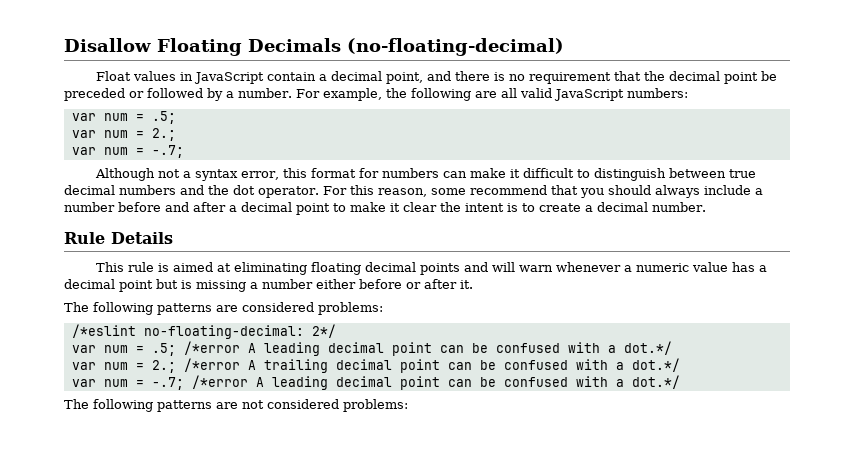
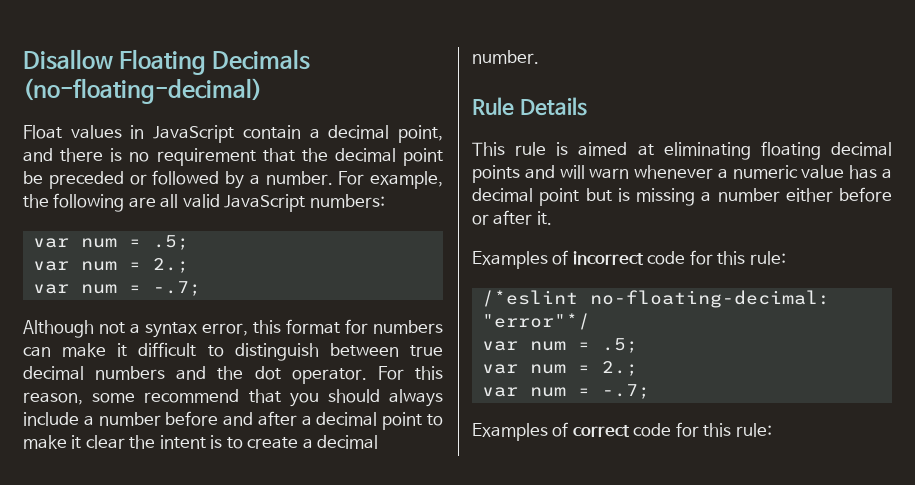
[64,302,383,315] The following patterns are considered problems: -> [472,250,786,269] Examples of incorrect code for this rule:
[311,324,336,338] [71,341,672,356] [71,358,680,373] [71,375,680,390] [64,399,408,412] 2*/ // var num = .5; /*error A leading decimal point can be confused with a dot.*/ // var num = 2.; /*error A trailing decimal point can be confused with a dot.*/ // var num = -.7; /*error A leading decimal point can be confused with a dot.*/ // The following patterns are not considered problems: -> [481,313,590,330] [481,338,638,353] [481,361,638,376] [481,384,650,399] [472,422,772,441] "error"*/ // var num = .5; // var num = 2.; // var num = -.7; // Examples of correct code for this rule:

